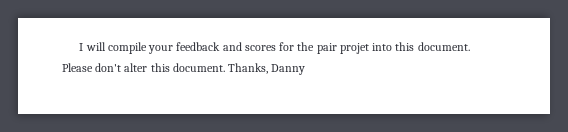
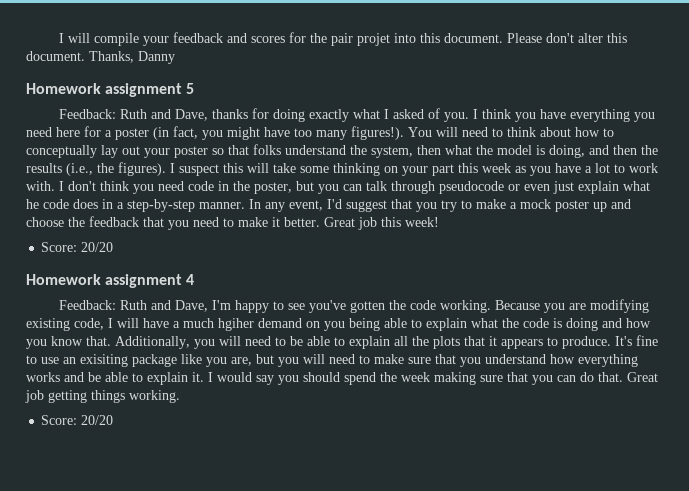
(306, 69) none -> [26,83,195,97] [59,108,656,122] [26,126,614,140] [26,144,658,158] [26,162,658,176] [26,181,650,194] [26,199,631,212] [26,216,439,230] [41,242,114,252] [26,274,195,288] [59,299,650,313] [26,318,651,331] [26,335,658,349] [26,354,638,367] [26,372,658,385] [25,390,180,403] [41,415,114,425] // Homework assignment 5 // Feedback: Ruth and Dave, thanks for doing exactly what I asked of you. I think you have everything you need here for a poster (in fact, you might have too many figures!). You will need to think about how to conceptually lay out your poster so that folks understand the system, then what the model is doing, and then the results (i.e., the figures). I suspect this will take some thinking on your part this week as you have a lot to work with. I don't think you need code in the poster, but you can talk through pseudocode or even just explain what he code does in a step-by-step manner. In any event, I'd suggest that you try to make a mock poster up and choose the feedback that you need to make it better. Great job this week! // Score: 20/20 // Homework assignment 4 // Feedback: Ruth and Dave, I'm happy to see you've gotten the code working. Because you are modifying existing code, I will have a much hgiher demand on you being able to explain what the code is doing and how you know that. Additionally, you will need to be able to explain all the plots that it appears to produce. It's fine to use an exisiting package like you are, but you will need to make sure that you understand how everything works and be able to explain it. I would say you should spend the week making sure that you can do that. Great job getting things working. // Score: 20/20

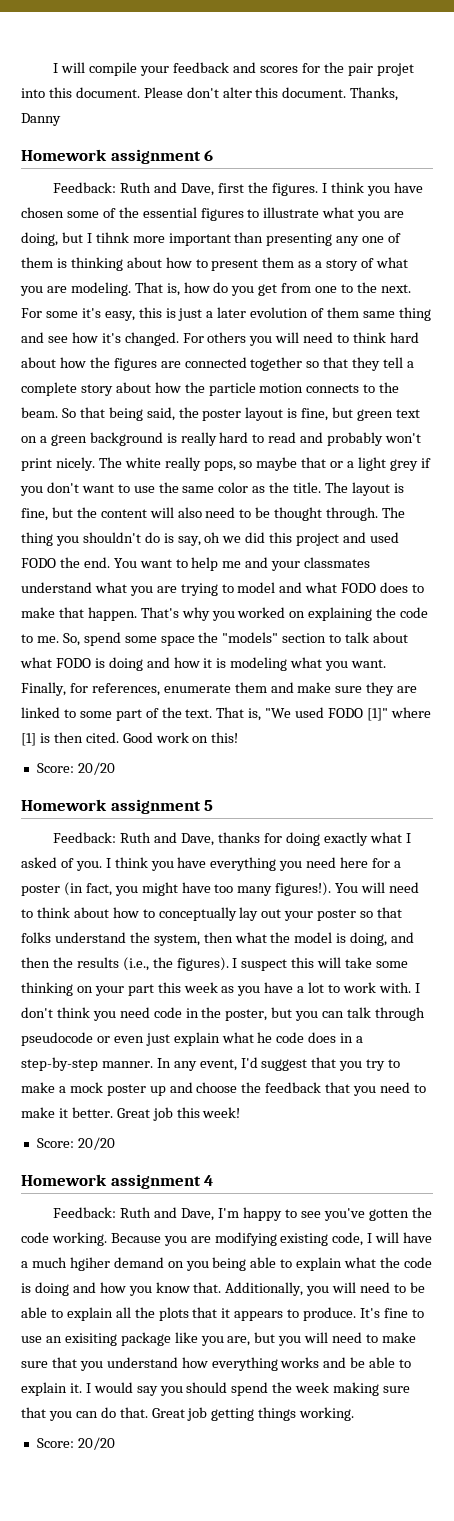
(175, 57) none -> [21,149,214,164] [53,182,423,196] [21,207,405,221] [21,232,402,246] [21,257,408,271] [20,282,411,296] [21,307,431,321] [21,332,419,346] [21,357,415,371] [21,382,400,396] [21,407,420,421] [21,432,422,446] [21,457,431,471] [20,482,404,496] [21,507,406,521] [21,532,399,546] [21,557,371,571] [21,582,425,596] [21,607,429,621] [21,632,409,646] [20,657,387,671] [21,682,418,696] [21,707,431,721] [21,732,239,746] [36,762,115,775] // Homework assignment 6 // Feedback: Ruth and Dave, first the figures. I think you have chosen some of the essential figures to illustrate what you are doing, but I tihnk more important than presenting any one of them is thinking about how to present them as a story of what you are modeling. That is, how do you get from one to the next. For some it's easy, this is just a later evolution of them same thing and see how it's changed. For others you will need to think hard about how the figures are connected together so that they tell a complete story about how the particle motion connects to the beam. So that being said, the poster layout is fine, but green text on a green background is really hard to read and probably won't print nicely. The white really pops, so maybe that or a light grey if you don't want to use the same color as the title. The layout is fine, but the content will also need to be thought through. The thing you shouldn't do is say, oh we did this project and used FODO the end. You want to help me and your classmates understand what you are trying to model and what FODO does to make that happen. That's why you worked on explaining the code to me. So, spend some space the "models" section to talk about what FODO is doing and how it is modeling what you want. Finally, for references, enumerate them and make sure they are linked to some part of the text. That is, "We used FODO [1]" where [1] is then cited. Good work on this! // Score: 20/20

